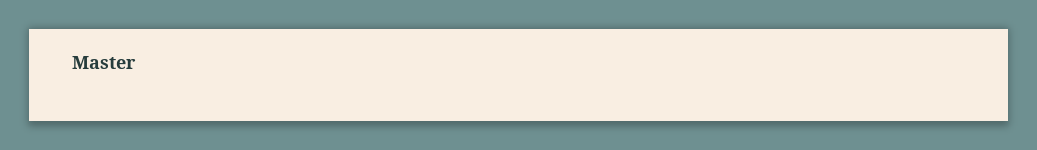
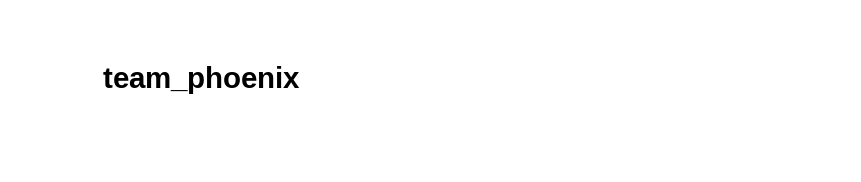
[72,56,136,69] Master -> [103,66,300,94] team_phoenix

